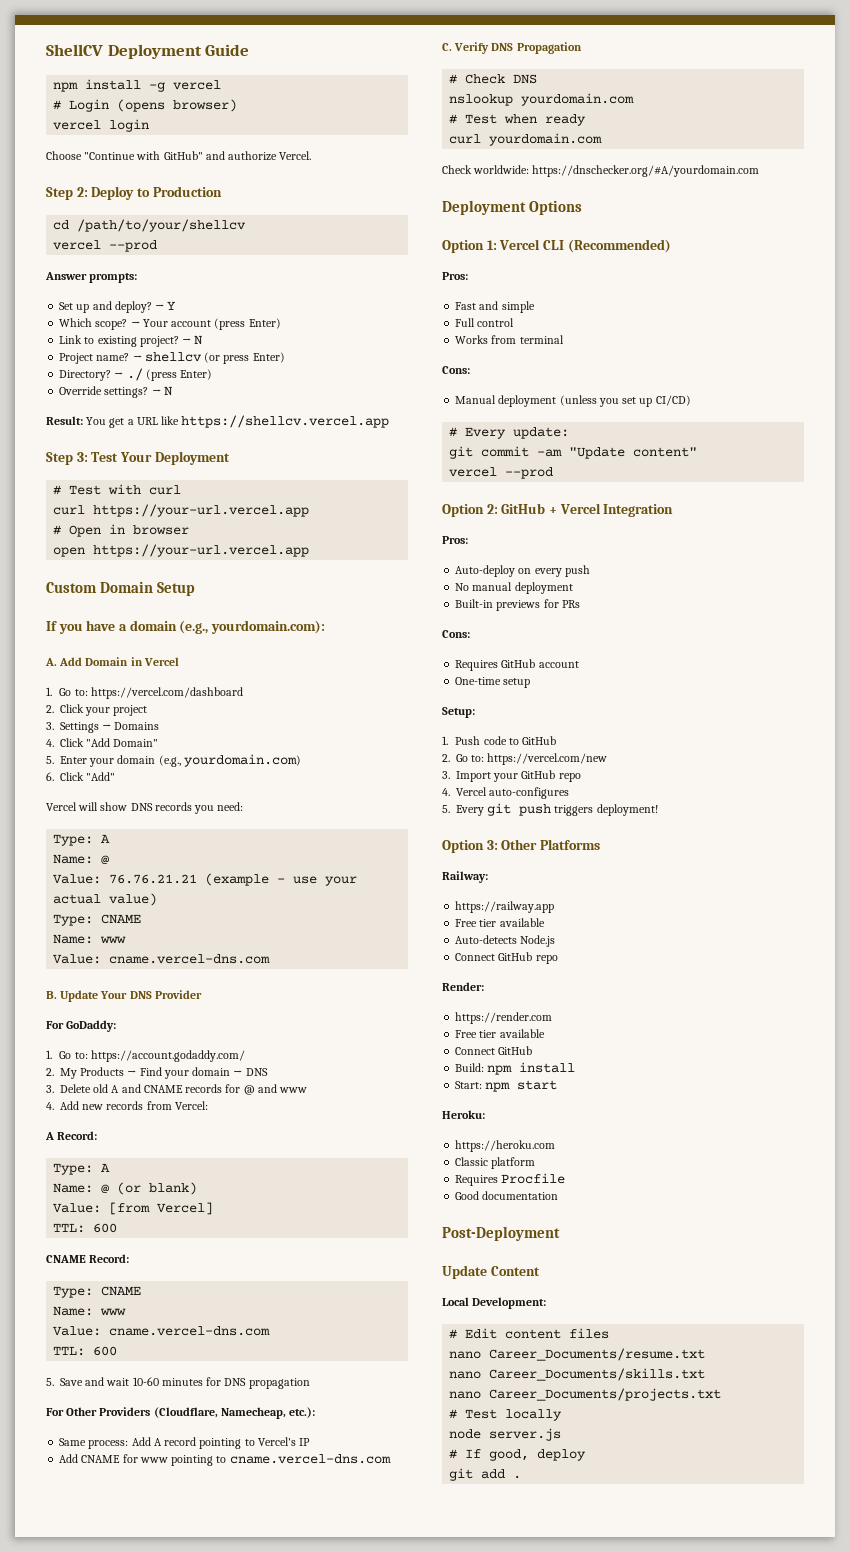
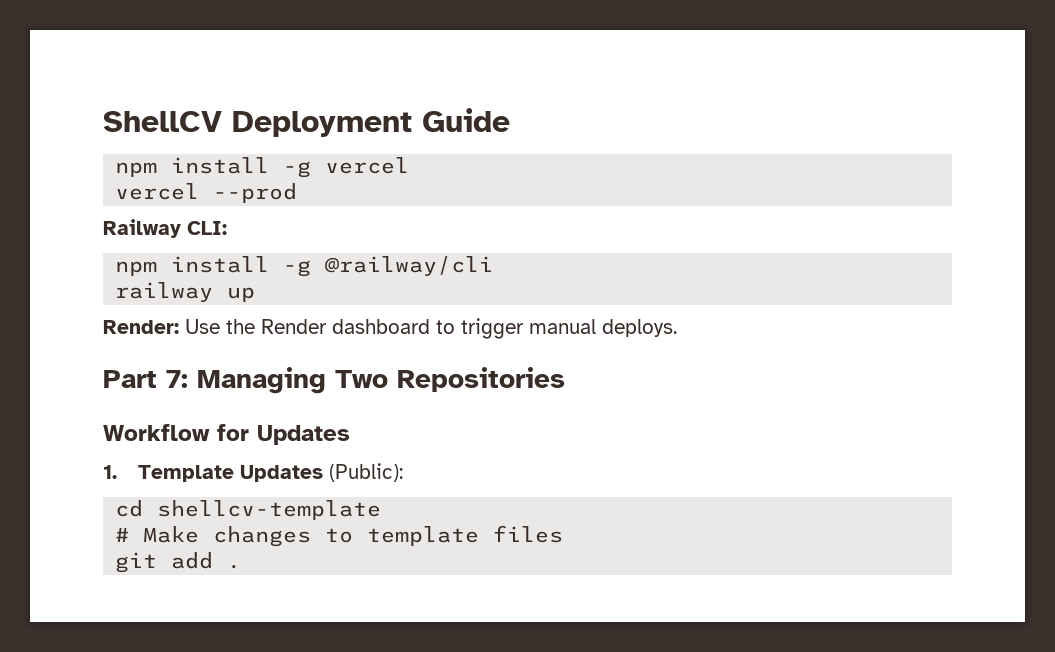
[53,99,238,112] [53,119,150,132] [46,151,312,161] [46,186,222,200] [53,219,247,232] [53,240,158,252] [45,272,138,283] [59,301,176,313] [59,318,281,330] [59,335,203,347] [59,352,285,364] [59,368,213,381] [59,386,172,398] [46,415,390,428] [46,451,230,465] [53,484,182,495] [53,504,310,517] [53,524,190,537] [53,544,310,557] [46,581,196,596] [46,620,325,634] [45,657,179,666] [46,687,243,699] [46,704,148,716] [46,722,160,733] [46,738,159,747] [46,754,301,767] [46,772,116,781] [46,802,244,814] [53,834,111,846] [53,854,110,865] [53,873,358,886] [53,893,158,906] [53,914,142,926] [53,934,127,944] [53,954,271,964] [46,990,202,1002] [46,1020,117,1032] [46,1050,245,1062] [46,1067,268,1079] [46,1084,308,1095] [46,1101,208,1110] [45,1131,98,1140] [53,1163,111,1175] [53,1182,198,1195] [53,1202,214,1215] [53,1223,118,1233] [46,1254,130,1263] [53,1286,142,1298] [53,1306,127,1316] [53,1326,271,1336] [53,1346,118,1356] [46,1377,310,1389] [46,1407,316,1419] [59,1437,311,1449] [59,1454,391,1466] [442,42,582,54] [449,74,538,84] [449,93,635,106] [449,114,587,126] [449,133,603,146] [442,165,760,177] [442,200,583,215] [442,239,671,253] [442,272,468,280] [455,301,535,313] [455,318,515,327] [455,335,564,344] [442,366,470,374] [455,395,691,407] [449,427,570,439] [449,446,698,459] [449,467,554,479] [442,503,674,517] [442,536,468,544] [455,565,590,577] [455,582,573,594] [455,599,580,611] [442,630,470,638] [455,659,579,671] [455,677,531,688] [442,707,475,718] [442,736,557,745] [442,753,608,765] [442,770,581,782] [442,787,570,799] [442,803,658,816] [442,839,600,853] [442,871,488,883] [455,901,555,913] [455,918,545,927] [455,935,556,947] [455,952,558,964] [442,982,484,991] [455,1012,553,1024] [455,1029,545,1038] [455,1046,533,1055] [455,1062,576,1075] [455,1080,558,1092] [442,1110,485,1119] [455,1140,556,1152] [455,1157,536,1169] [455,1173,566,1186] [455,1191,559,1200] [442,1226,560,1241] [442,1265,540,1279] [442,1297,547,1309] [449,1328,610,1339] [449,1348,706,1361] [449,1368,706,1381] [449,1388,722,1401] [449,1409,563,1421] [449,1428,562,1441] [449,1449,587,1461] # Login (opens browser) // vercel login // Choose "Continue with GitHub" and authorize Vercel. // Step 2: Deploy to Production // cd /path/to/your/shellcv // vercel --prod // Answer prompts: // Set up and deploy? → Y // Which scope? → Your account (press Enter) // Link to existing project? → N // Project name? → shellcv (or press Enter) // Directory? → ./ (press Enter) // Override settings? → N // Result: You get a URL like https://shellcv.vercel.app // Step 3: Test Your Deployment // # Test with curl // curl https://your-url.vercel.app // # Open in browser // open https://your-url.vercel.app // Custom Domain Setup // If you have a domain (e.g., yourdomain.com): // A. Add Domain in Vercel // 1. Go to: https://vercel.com/dashboard // 2. Click your project // 3. Settings → Domains // 4. Click "Add Domain" // 5. Enter your domain (e.g., yourdomain.com) // 6. Click "Add" // Vercel will show DNS records you need: // Type: A // Name: @ // Value: 76.76.21.21 (example - use your actual value) // Type: CNAME // Name: www // Value: cname.vercel-dns.com // B. Update Your DNS Provider // For GoDaddy: // 1. Go to: https://account.godaddy.com/ // 2. My Products → Find your domain → DNS // 3. Delete old A and CNAME records for @ and www // 4. Add new records from Vercel: // A Record: // Type: A // Name: @ (or blank) // Value: [from Vercel] // TTL: 600 // CNAME Record: // Type: CNAME // Name: www // Value: cname.vercel-dns.com // TTL: 600 // 5. Save and wait 10-60 minutes for DNS propagation // For Other Providers (Cloudflare, Namecheap, etc.): // Same process: Add A record pointing to Vercel's IP // Add CNAME for www pointing to cname.vercel-dns.com // C. Verify DNS Propagation // # Check DNS // nslookup yourdomain.com // # Test when ready // curl yourdomain.com // Check worldwide: https://dnschecker.org/#A/yourdomain.com // Deployment Options // Option 1: Vercel CLI (Recommended) // Pros: // Fast and simple // Full control // Works from terminal // Cons: // Manual deployment (unless you set up CI/CD) // # Every update: // git commit -am "Update content" // vercel --prod // Option 2: GitHub + Vercel Integration // Pros: // Auto-deploy on every push // No manual deployment // Built-in previews for PRs // Cons: // Requires GitHub account // One-time setup // Setup: // 1. Push code to GitHub // 2. Go to: https://vercel.com/new // 3. Import your GitHub repo // 4. Vercel auto-configures // 5. Every git push triggers deployment! // Option 3: Other Platforms // Railway: // https://railway.app // Free tier available // Auto-detects Node.js // Connect GitHub repo // Render: // https://render.com // Free tier available // Connect GitHub // Build: npm install // Start: npm start // Heroku: // https://heroku.com // Classic platform // Requires Procfile // Good documentation // Post-Deployment // Update Content // Local Development: // # Edit content files // nano Career_Documents/resume.txt // nano Career_Documents/skills.txt // nano Career_Documents/projects.txt // # Test locally // node server.js // # If good, deploy -> [115,183,298,203] [103,219,227,238] [115,256,494,277] [115,282,256,302] [103,318,677,339] [103,367,565,394] [103,424,350,445] [103,463,403,482] [115,500,382,520] [115,525,564,547] vercel --prod // Railway CLI: // npm install -g @railway/cli // railway up // Render: Use the Render dashboard to trigger manual deploys. // Part 7: Managing Two Repositories // Workflow for Updates // 1. Template Updates (Public): // cd shellcv-template // # Make changes to template files

